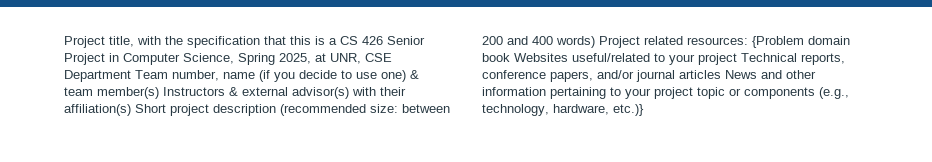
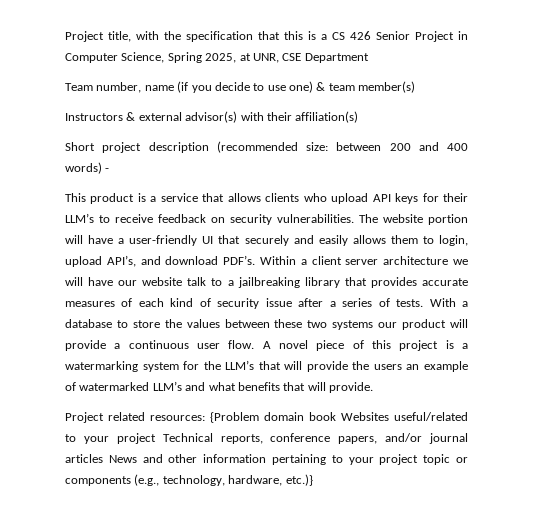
(131, 76) none -> (369, 58) //
(159, 93) none -> (416, 87) //
(131, 110) none -> (359, 117) //
(595, 42) none -> [105,168,110,172] [65,193,468,204] [65,213,468,225] [65,235,468,246] [65,255,469,267] [65,277,468,288] [65,298,468,309] [65,319,469,330] [65,340,468,351] [65,360,468,372] [65,381,373,393] - // This product is a service that allows clients who upload API keys for their LLM’s to receive feedback on security vulnerabilities. The website portion will have a user-friendly UI that securely and easily allows them to login, upload API’s, and download PDF’s. Within a client server architecture we will have our website talk to a jailbreaking library that provides accurate measures of each kind of security issue after a series of tests. With a database to store the values between these two systems our product will provide a continuous user flow. A novel piece of this project is a watermarking system for the LLM’s that will provide the users an example of watermarked LLM’s and what benefits that will provide. //

